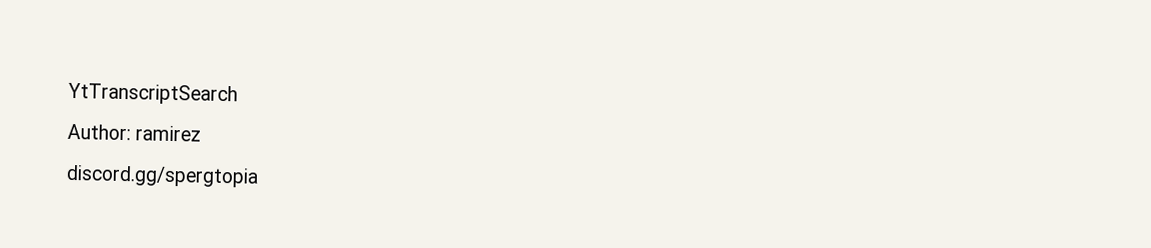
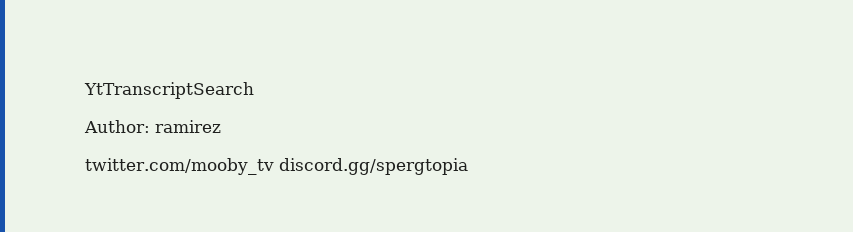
(202, 133) none -> [85,158,274,175] twitter.com/mooby_tv

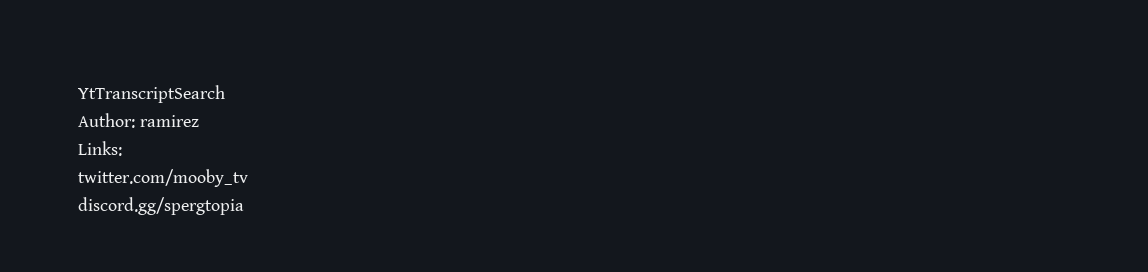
(221, 126) none -> [78,141,122,156] // Links:
(274, 166) none -> (248, 178) //

